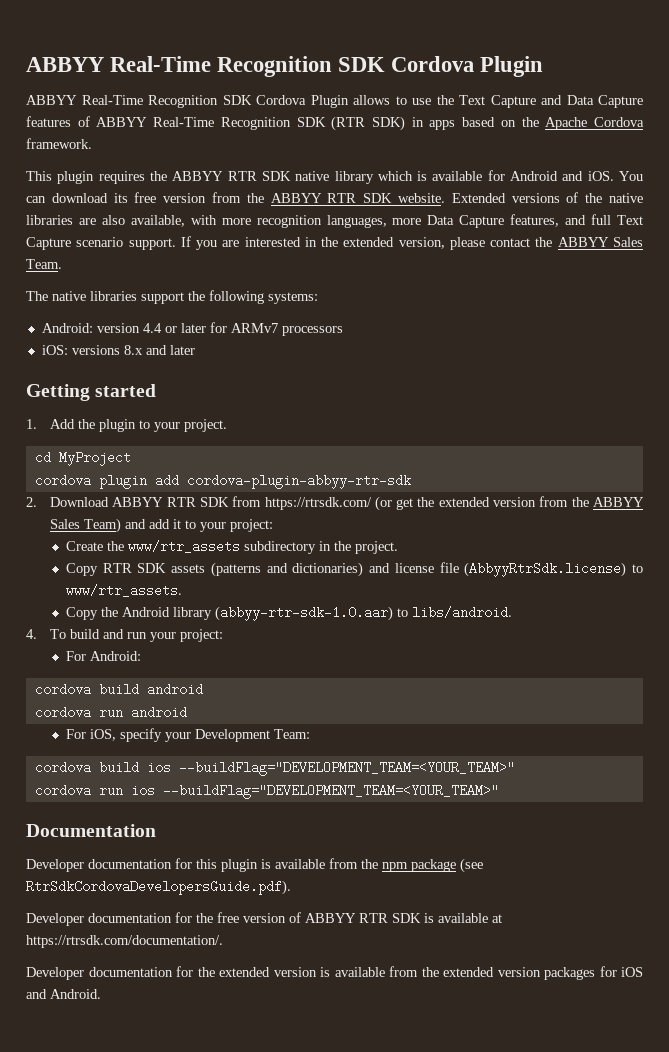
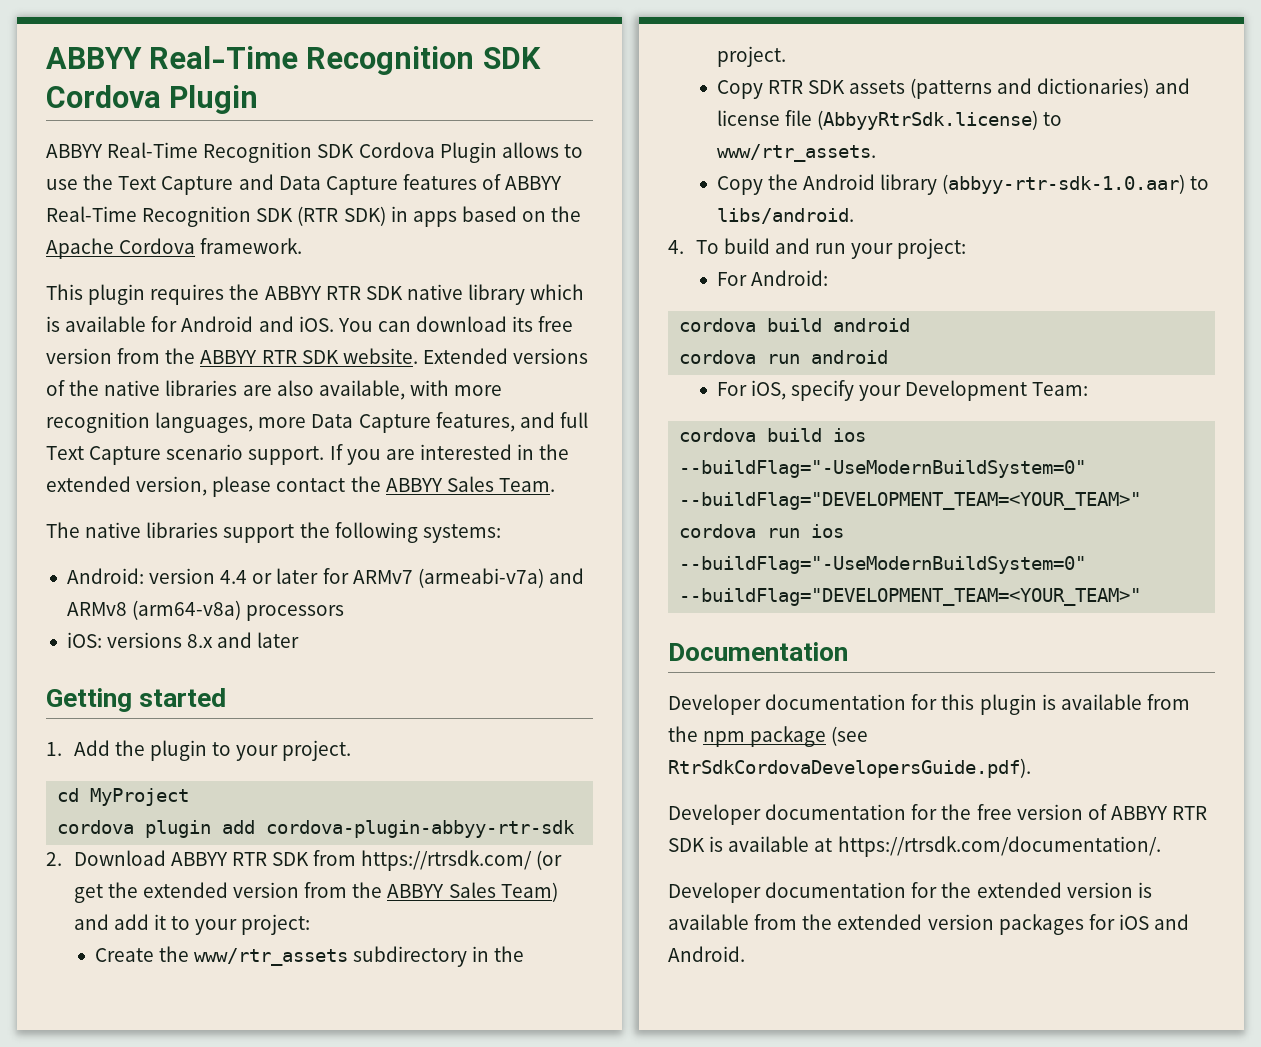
(278, 328) none -> [417,568,584,588] [66,600,242,620] (armeabi-v7a) and ARMv8 (arm64-v8a)
(171, 767) none -> [679,460,1087,478] --buildFlag="-UseModernBuildSystem=0"
(155, 790) none -> [679,556,1087,574] --buildFlag="-UseModernBuildSystem=0"

